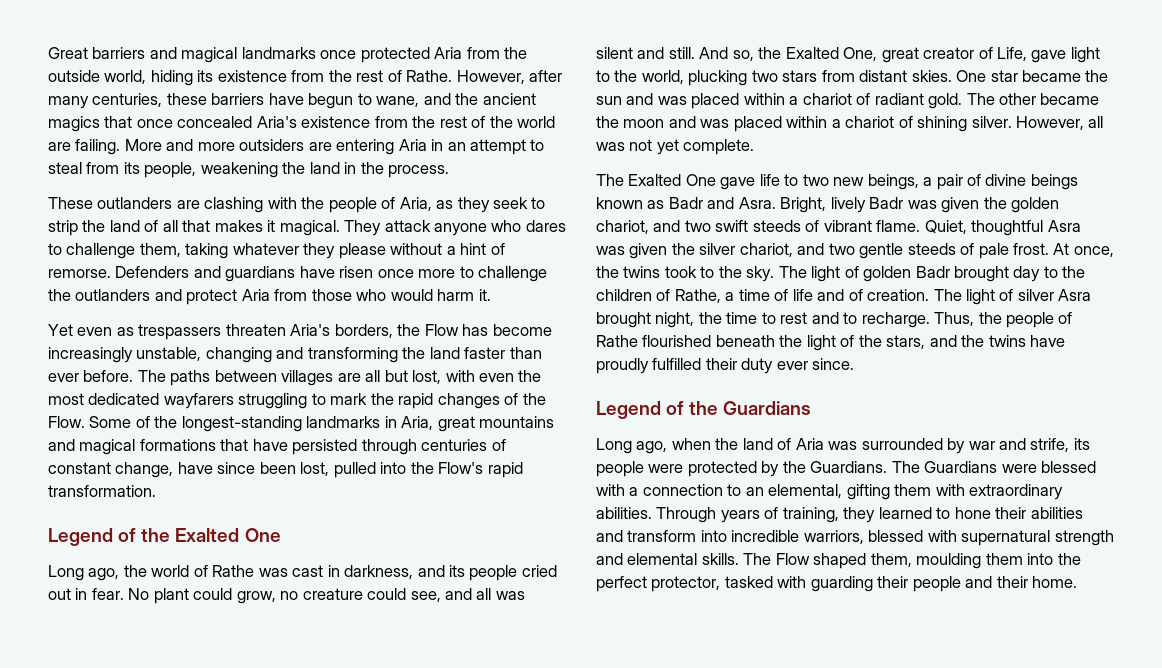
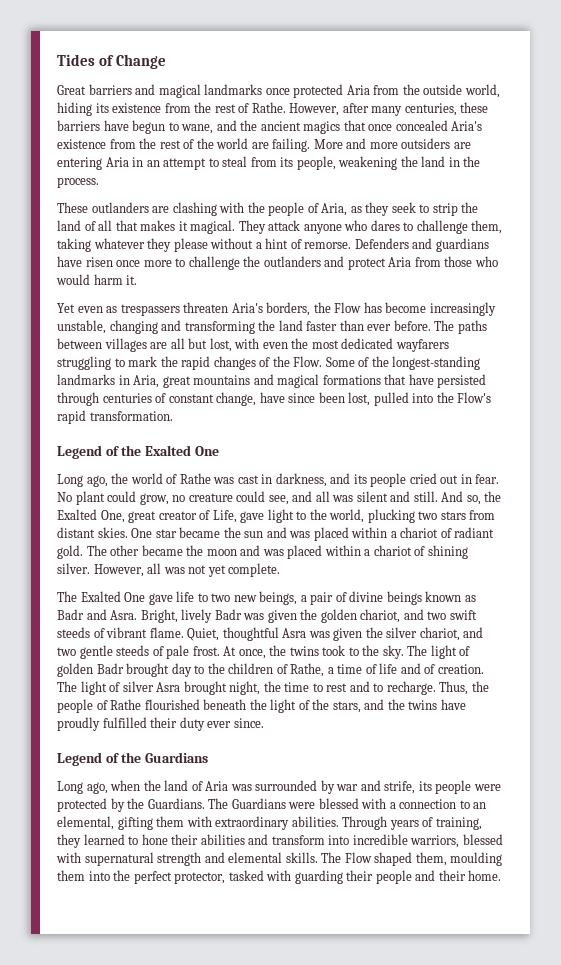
(48, 53) none -> [57,54,167,69] Tides of Change //

